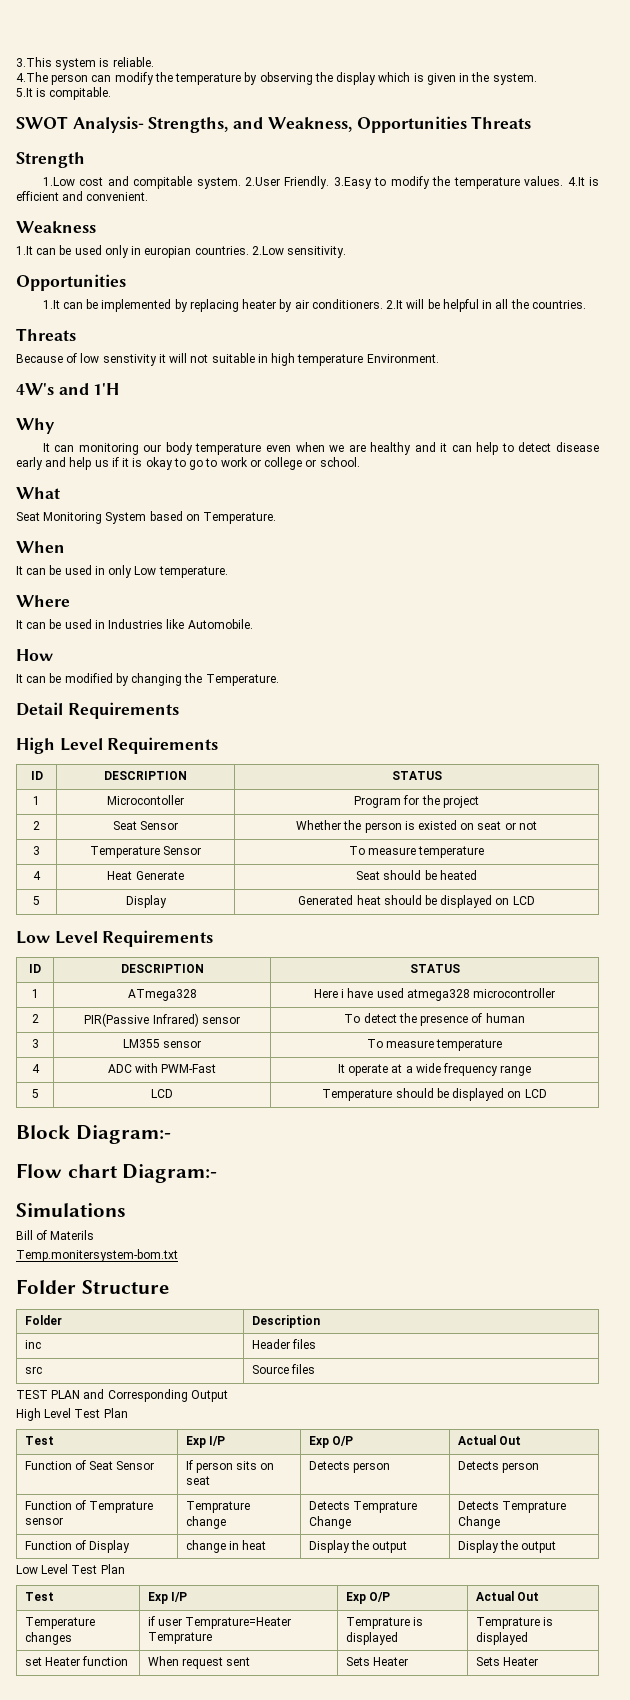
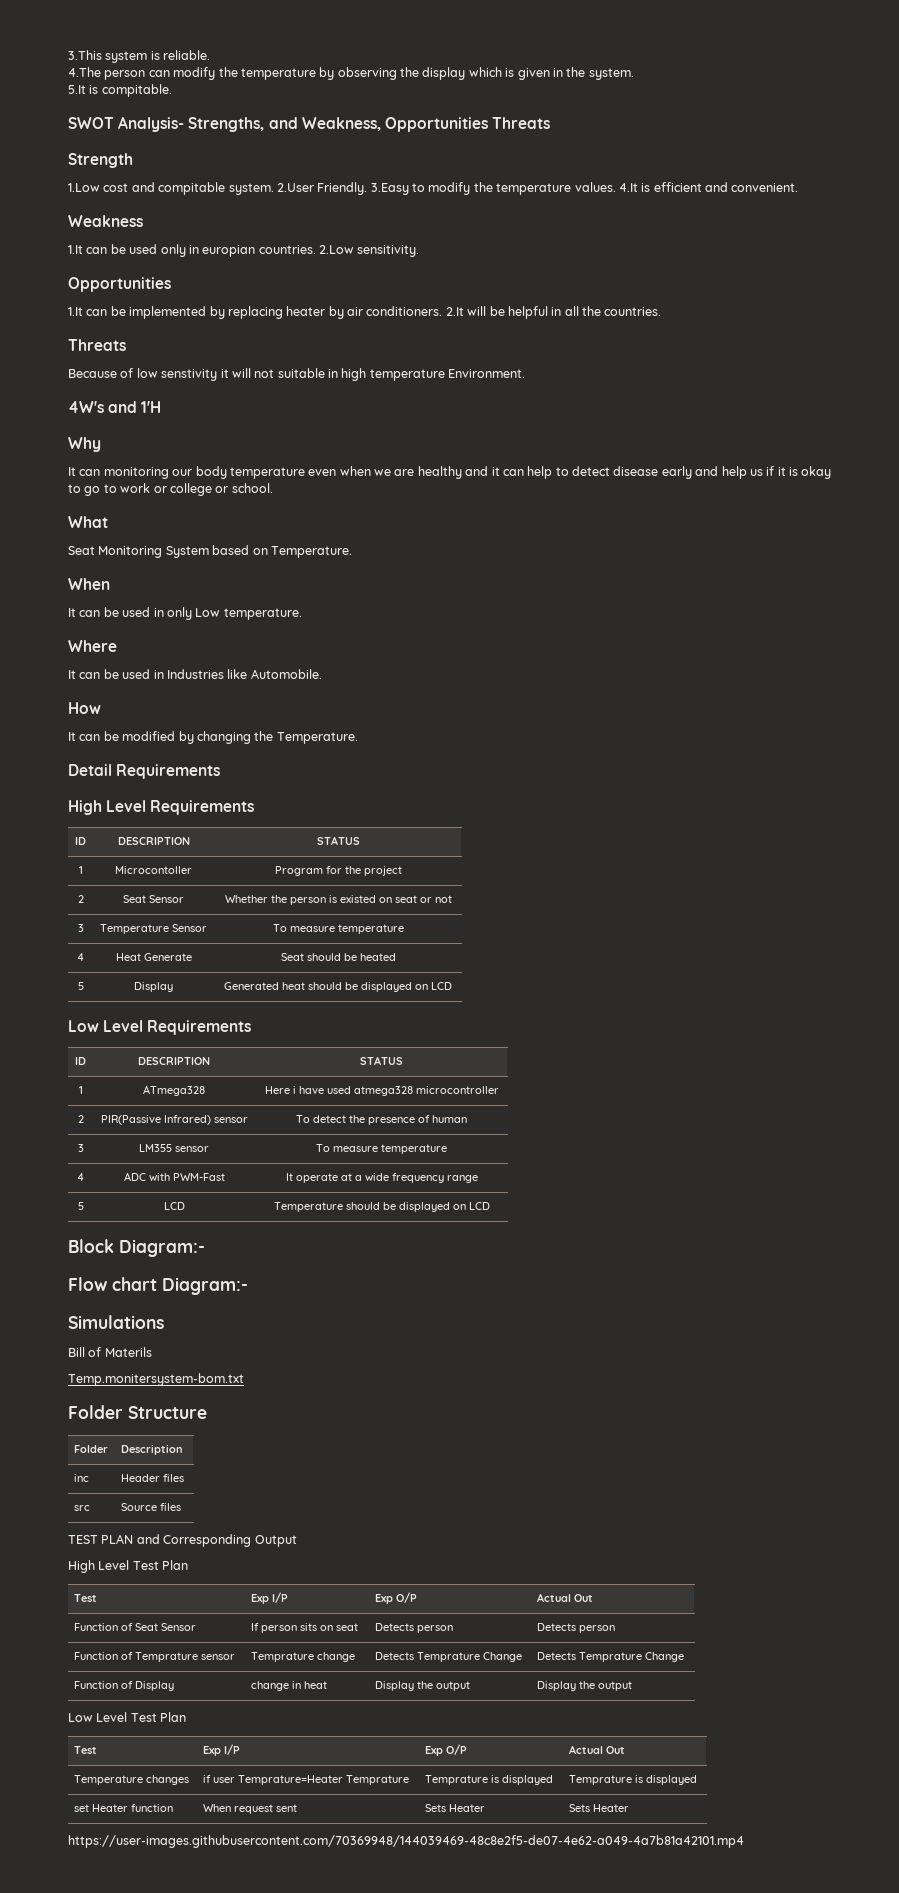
(538, 1661) none -> [68,1835,744,1848] // https://user-images.githubusercontent.com/70369948/144039469-48c8e2f5-de07-4e62-a049-4a7b81a42101.mp4

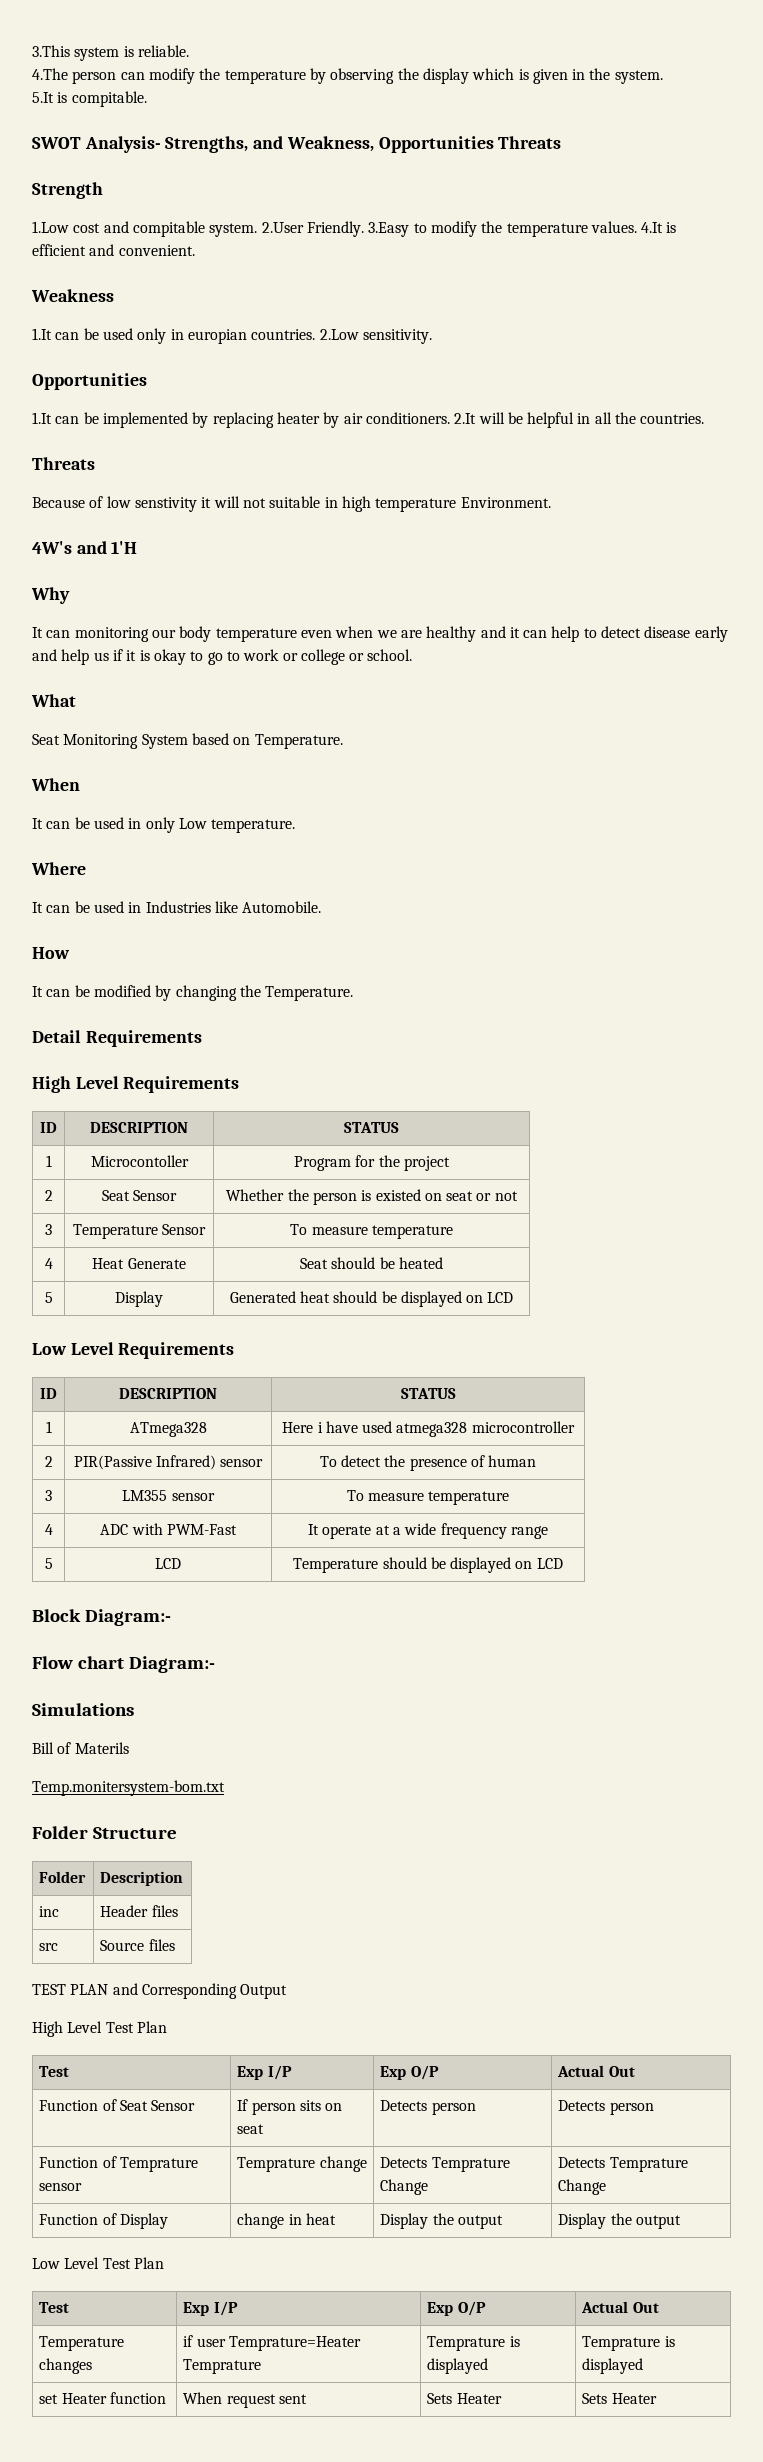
[68,1835,744,1848] // https://user-images.githubusercontent.com/70369948/144039469-48c8e2f5-de07-4e62-a049-4a7b81a42101.mp4 -> (657, 2398) none

